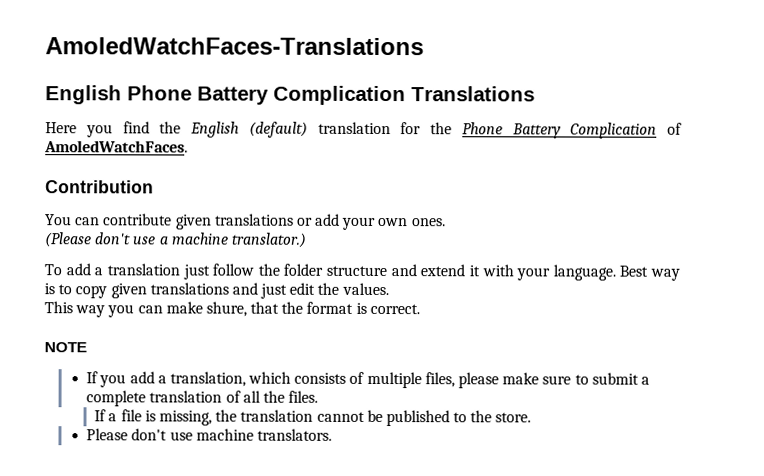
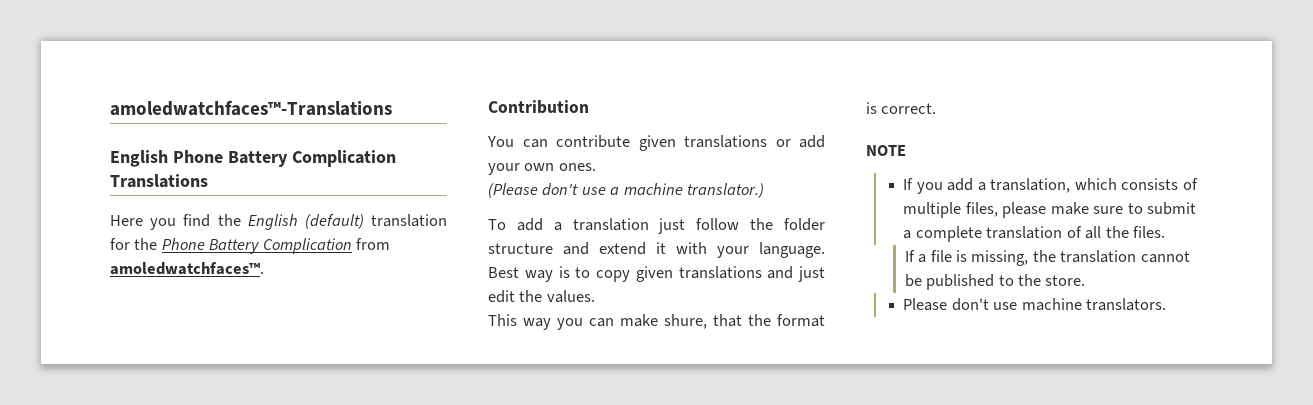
[45,37,424,56] AmoledWatchFaces-Translations -> [110,100,392,116] amoledwatchfaces™-Translations
[667,122,682,135] [44,140,188,153] of AmoledWatchFaces. -> [356,238,391,250] [110,262,264,275] from amoledwatchfaces™.

